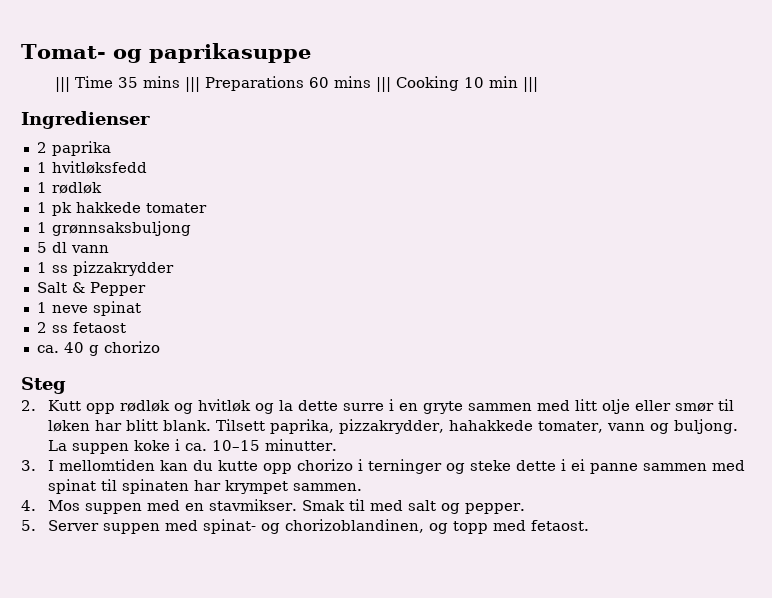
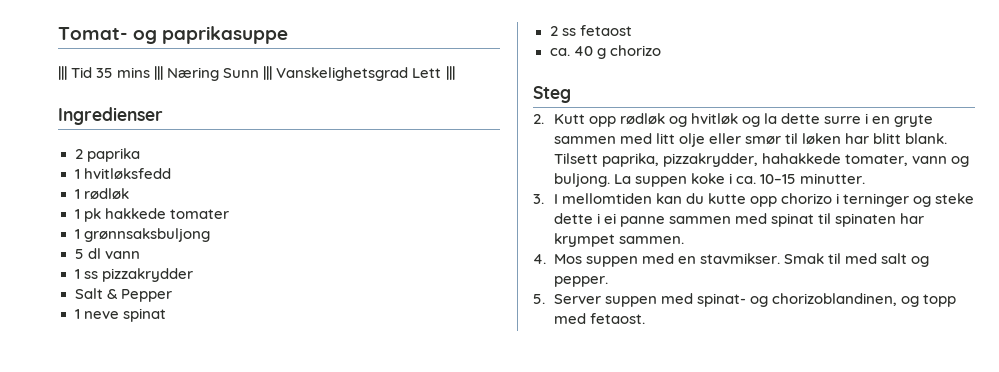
[74,76,113,88] Time -> [71,67,93,78] Tid
[204,76,518,92] Preparations 60 mins ||| Cooking 10 min -> [167,66,442,81] Næring Sunn ||| Vanskelighetsgrad Lett

